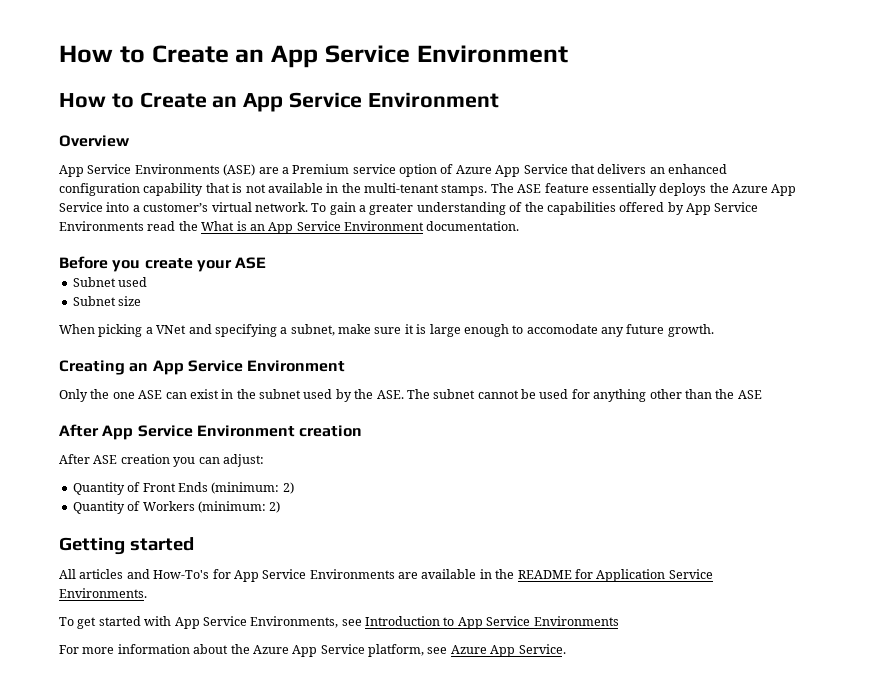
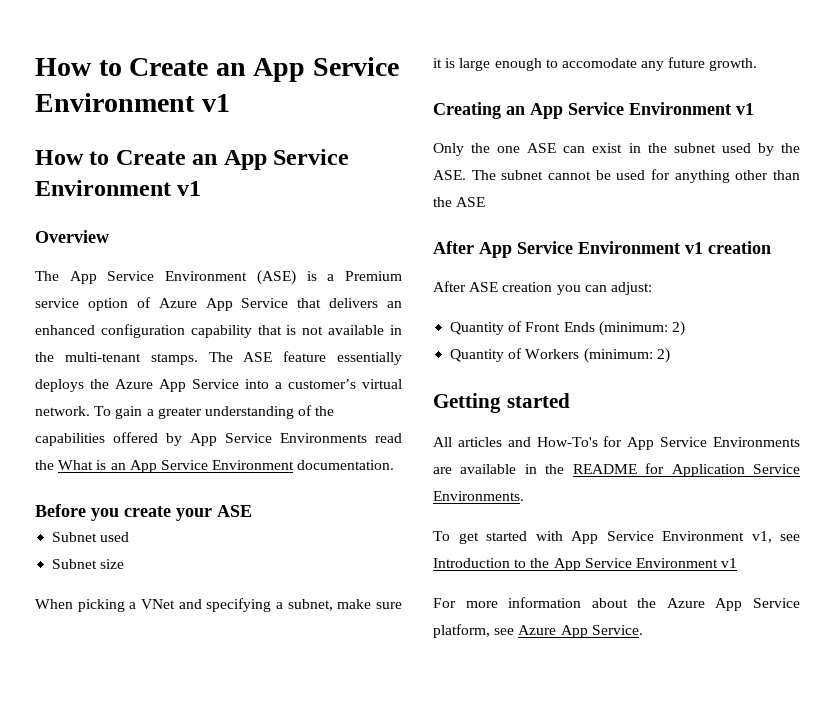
[59,45,568,68] [59,92,499,112] How to Create an App Service Environment // How to Create an App Service Environment -> [35,57,399,82] [35,93,230,112] [35,149,350,170] [35,180,202,196] How to Create an App Service Environment v1 // How to Create an App Service Environment v1
[59,164,279,177] App Service Environments (ASE) are -> [35,270,317,285] The App Service Environment (ASE) is
(346, 366) none -> [736,103,754,115] v1
(295, 431) none -> [685,242,703,254] v1
[250,616,339,628] Environments, -> [662,531,772,543] Environment v1,
[457,616,619,629] App Service Environments -> [530,558,738,571] the App Service Environment v1

